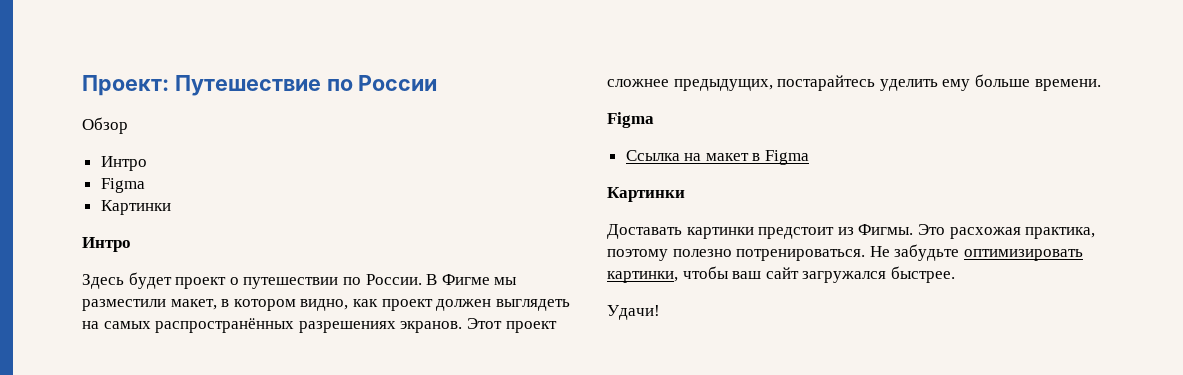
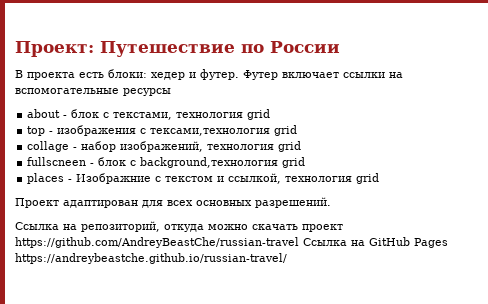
[82,117,128,134] [100,156,147,171] [100,178,145,193] [100,200,171,215] [82,237,131,252] [82,272,518,289] [82,299,570,311] [82,318,557,333] [607,74,1101,91] [607,112,654,128] [625,150,810,165] [607,187,685,202] [607,224,1096,239] [607,244,1083,261] [607,266,955,283] [607,305,660,320] Обзор // Интро // Figma // Картинки // Интро // Здесь будет проект о путешествии по России. В Фигме мы разместили макет, в котором видно, как проект должен выглядеть на самых распространённых разрешениях экранов. Этот проект сложнее предыдущих, постарайтесь уделить ему больше времени. // Figma // Ссылка на макет в Figma // Картинки // Доставать картинки предстоит из Фигмы. Это расхожая практика, поэтому полезно потренироваться. Не забудьте оптимизировать картинки, чтобы ваш сайт загружался быстрее. // Удачи! -> [15,69,403,80] [15,88,171,96] [27,109,271,120] [27,125,298,136] [27,141,302,152] [27,157,306,168] [27,173,380,184] [15,197,331,208] [15,221,343,232] [15,237,448,248] [15,253,287,264] В проекта есть блоки: хедер и футер. Футер включает ссылки на вспомогательные ресурсы // about - блок с текстами, технология grid // top - изображения с тексами,технология grid // collage - набор изображений, технология grid // fullscneen - блок с background,технология grid // places - Изображние с текстом и ссылкой, технология grid // Проект адаптирован для всех основных разрешений. // Ссылка на репозиторий, откуда можно скачать проект https://github.com/AndreyBeastChe/russian-travel Ссылка на GitHub Pages https://andreybeastche.github.io/russian-travel/

